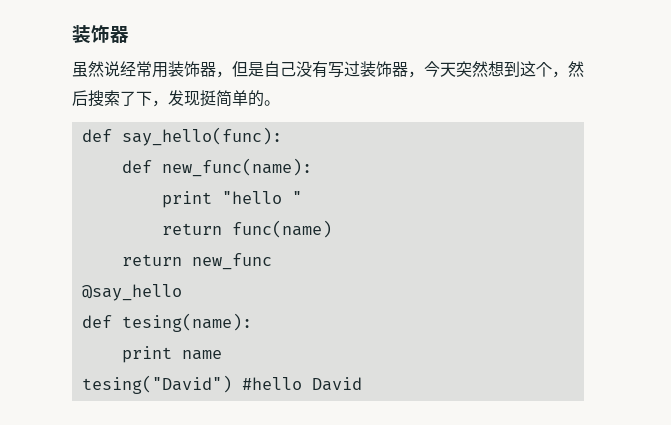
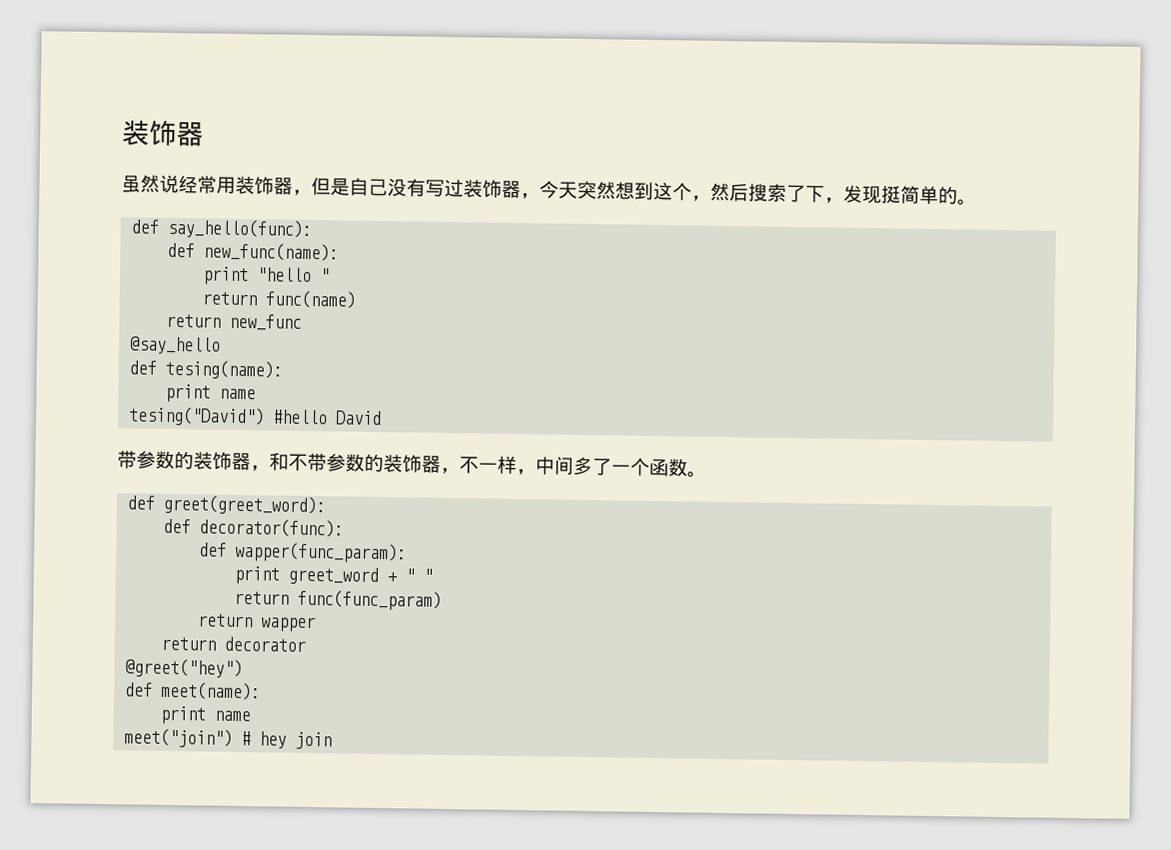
(362, 384) none -> [117,450,707,478] [127,494,327,516] [163,518,345,538] [199,541,408,564] [234,565,434,586] [234,589,443,611] [198,613,317,633] [161,636,307,652] [125,658,244,679] [125,681,262,701] [160,705,252,725] [124,728,333,750] // 带参数的装饰器，和不带参数的装饰器，不一样，中间多了一个函数。 // def greet(greet_word): // def decorator(func): // def wapper(func_param): // print greet_word + " " // return func(func_param) // return wapper // return decorator // @greet("hey") // def meet(name): // print name // meet("join") # hey join

